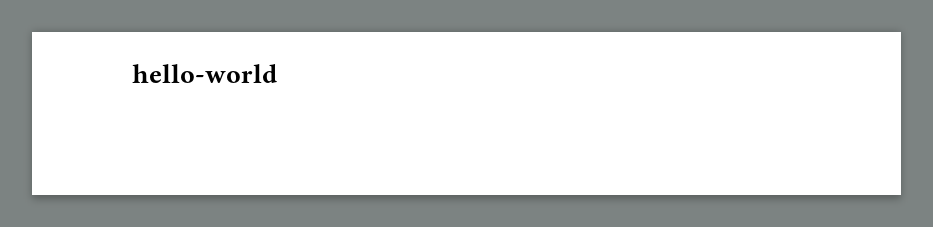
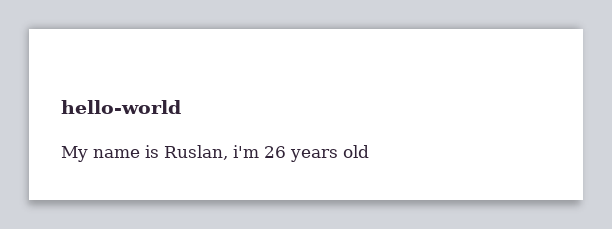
(277, 73) none -> [61,145,369,162] // My name is Ruslan, i'm 26 years old

